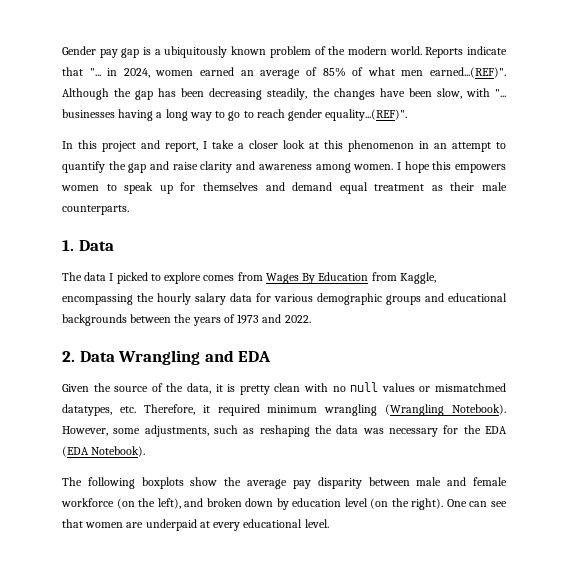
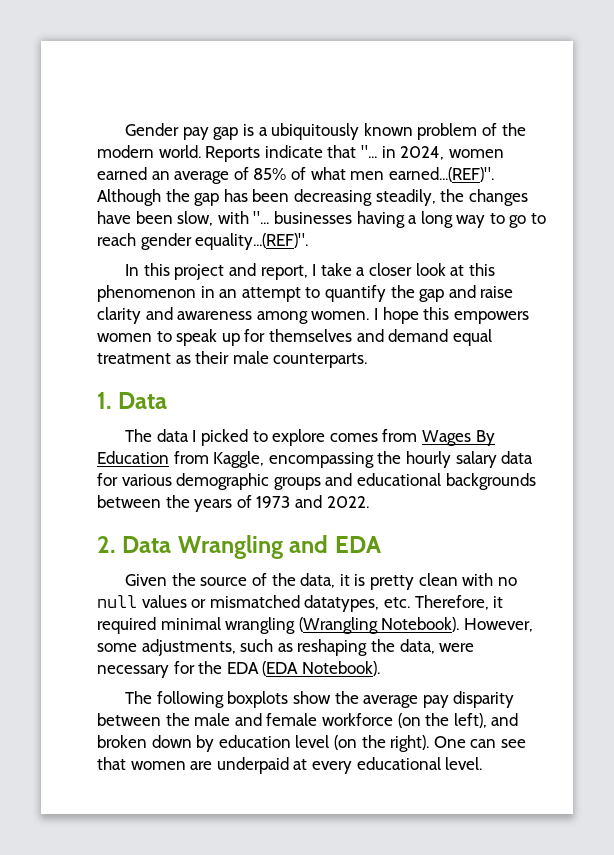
[435,383,507,392] mismatchmed -> [209,595,300,608] mismatched
[267,405,318,413] minimum -> [160,617,221,630] minimal
[336,425,384,434] data was -> [399,639,475,654] data, were
(410, 481) none -> [165,713,190,726] the

